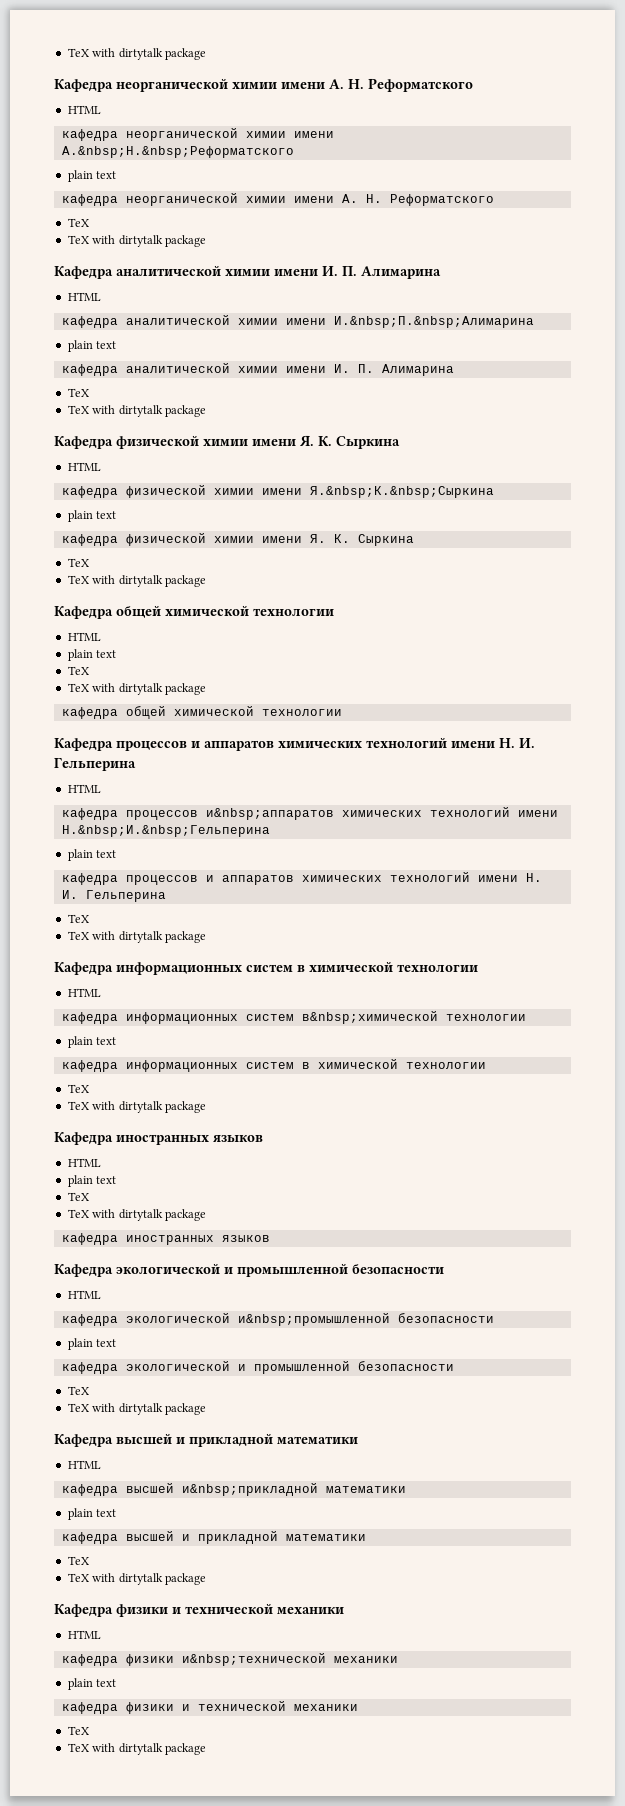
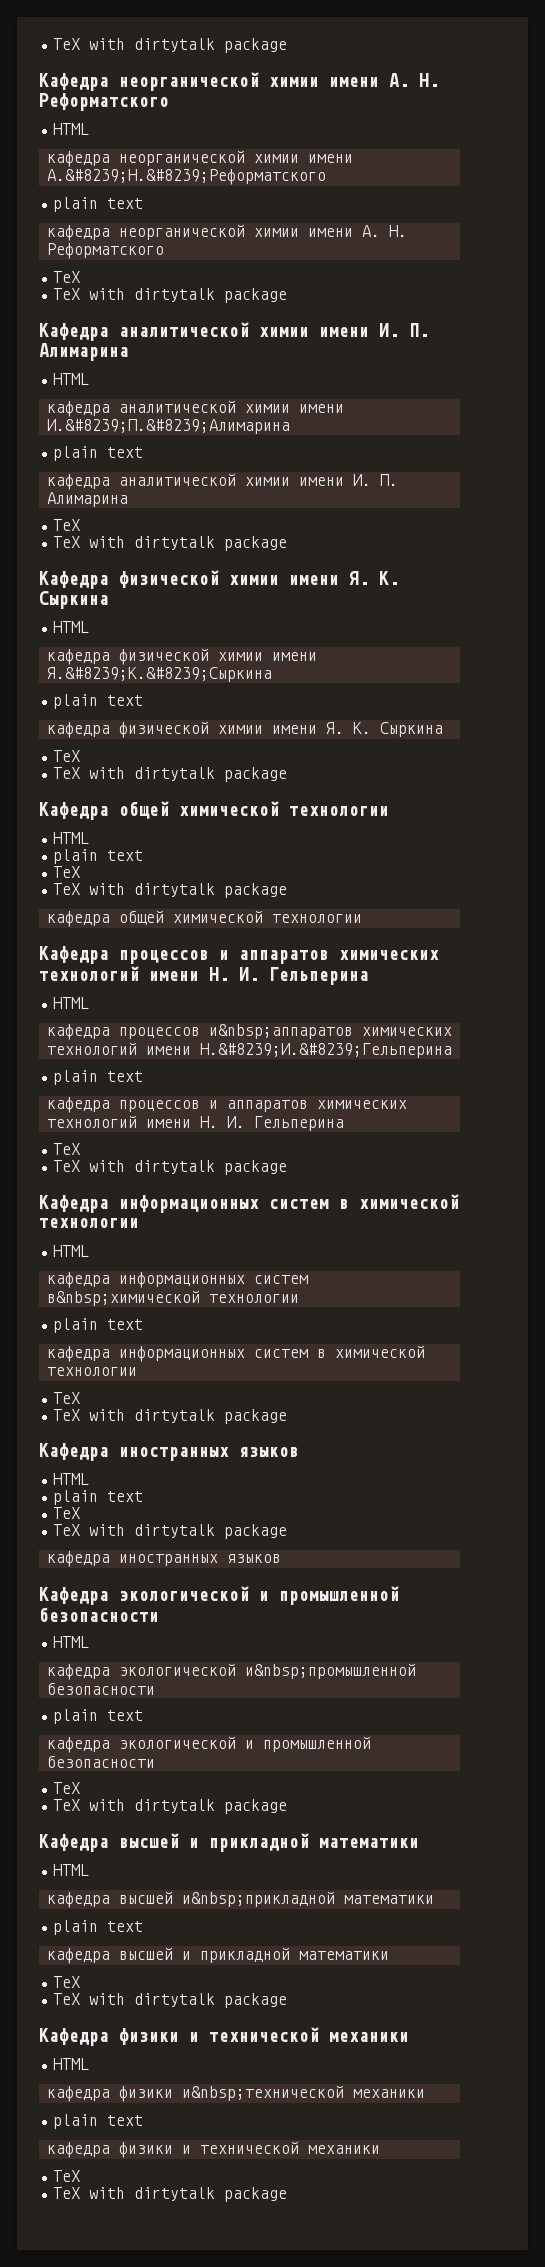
[61,146,294,158] А.&nbsp;Н.&nbsp;Реформатского -> [46,169,326,185] А.&#8239;Н.&#8239;Реформатского
[333,316,534,328] И.&nbsp;П.&nbsp;Алимарина -> [46,419,290,434] И.&#8239;П.&#8239;Алимарина
[309,486,494,498] Я.&nbsp;К.&nbsp;Сыркина -> [46,667,272,682] Я.&#8239;К.&#8239;Сыркина
[61,825,270,837] Н.&nbsp;И.&nbsp;Гельперина -> [199,1043,452,1058] Н.&#8239;И.&#8239;Гельперина

